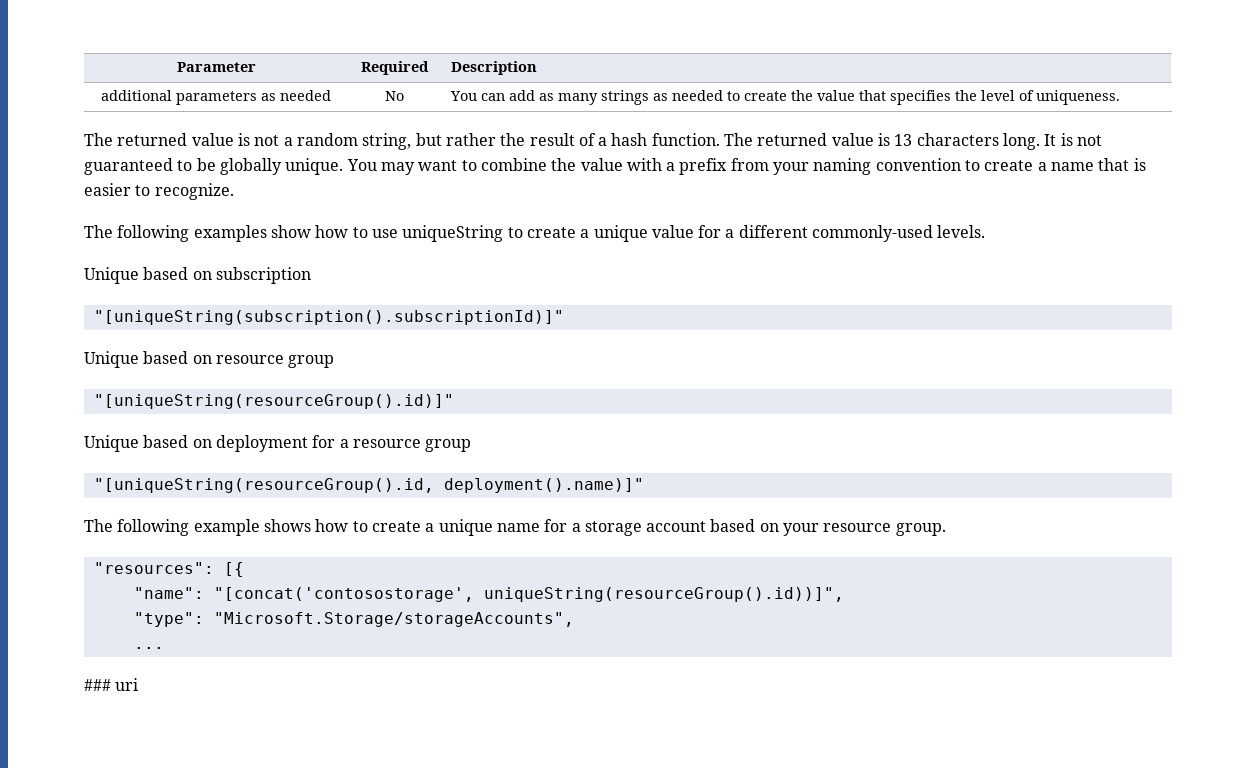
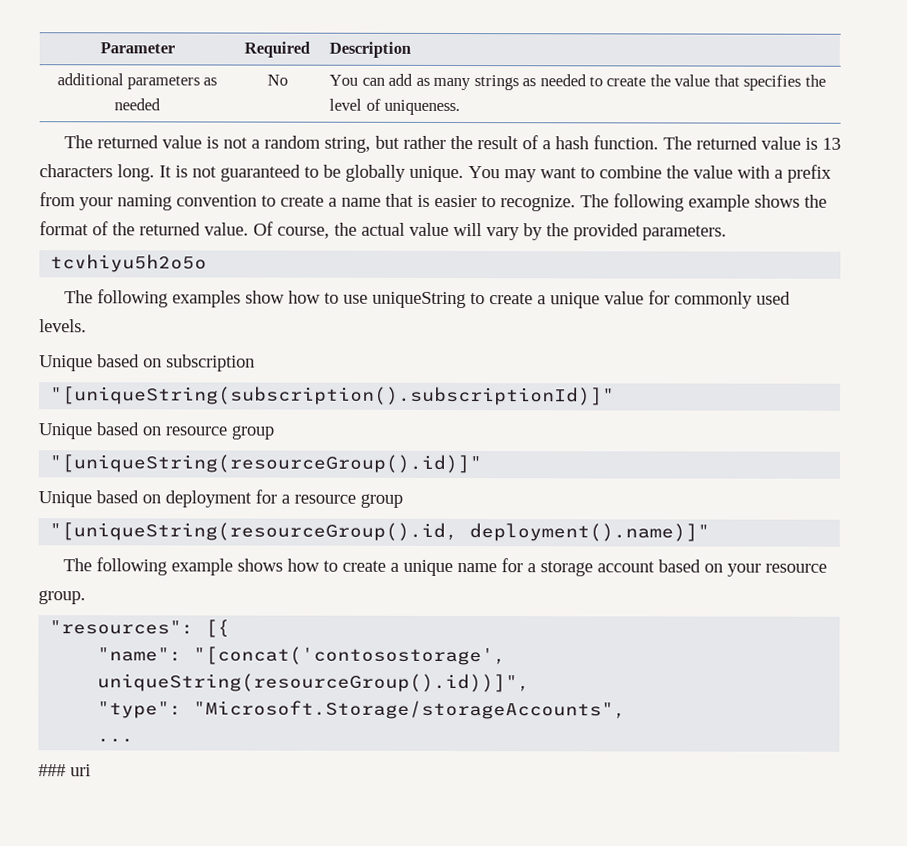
(234, 191) none -> [580,193,827,212] [39,221,727,241] [50,254,208,273] The following example shows the format of the returned value. Of course, the actual value will vary by the provided parameters. // tcvhiyu5h2o5o
[725,225,934,242] a different commonly-used -> [673,291,791,309] commonly used

